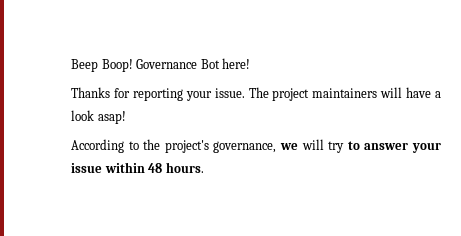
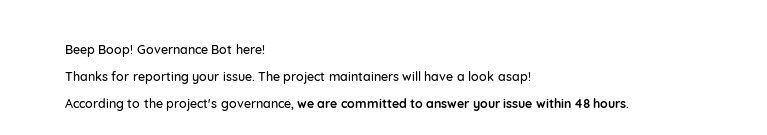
[301,139,345,153] will try -> [317,98,407,108] are committed

